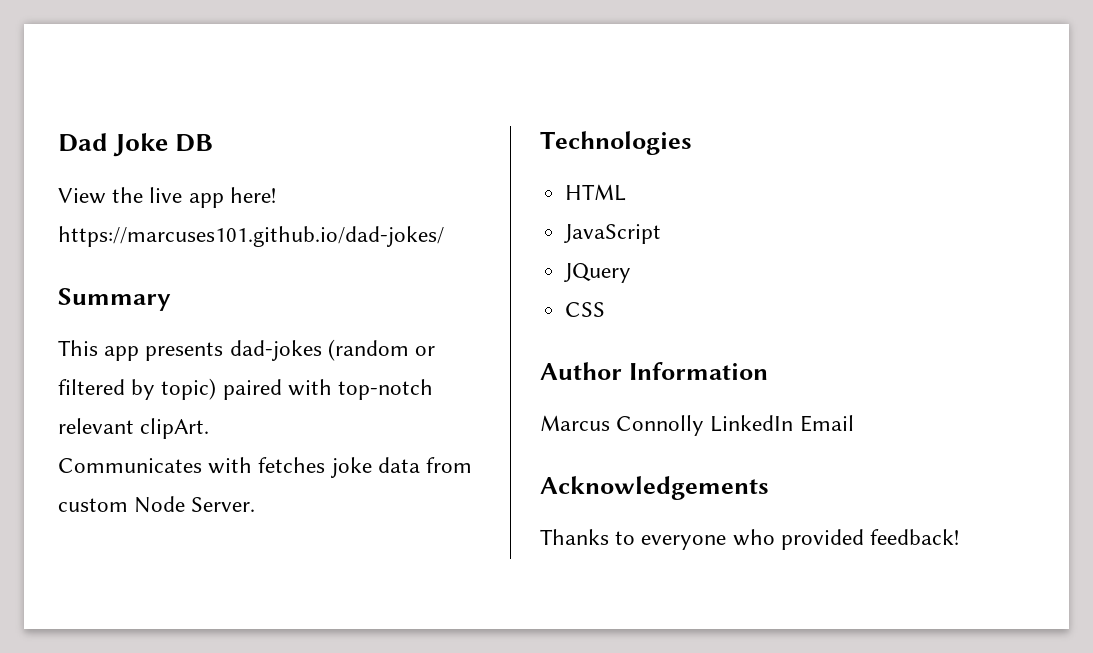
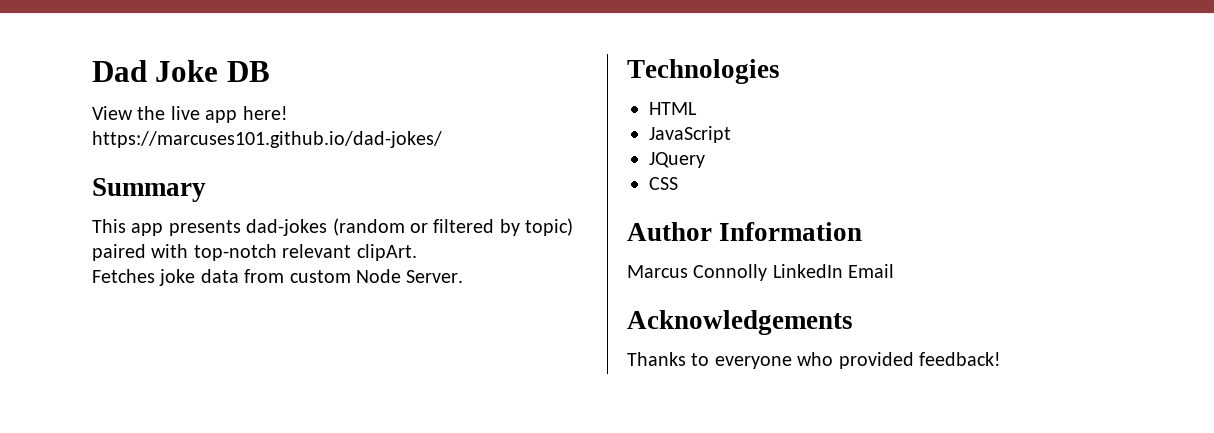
[58,457,326,474] Communicates with fetches -> [92,269,155,283] Fetches

